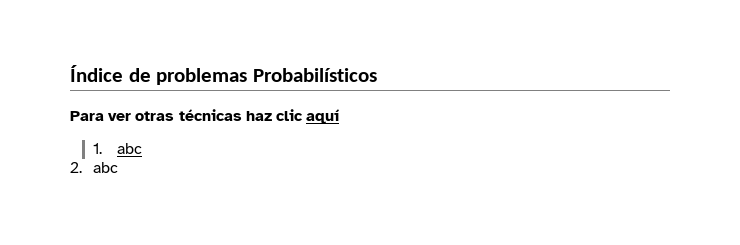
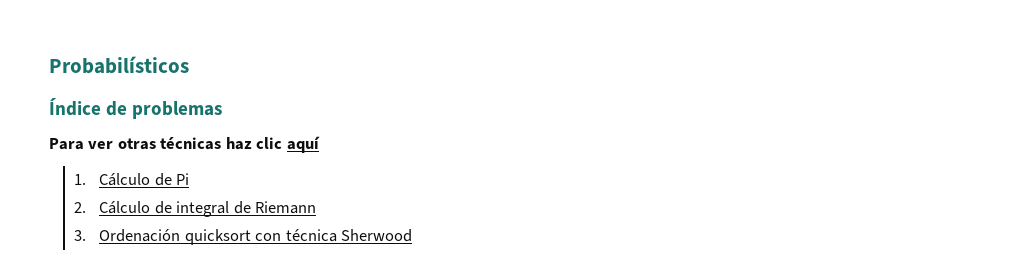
(70, 73) none -> [49,56,189,74] Probabilísticos //
[252,68,377,82] Probabilísticos -> (223, 110) none
[116,143,142,154] [70,162,119,173] abc // 2. abc -> [99,173,190,186] [74,201,316,217] [74,229,412,245] Cálculo de Pi // 2. Cálculo de integral de Riemann // 3. Ordenación quicksort con técnica Sherwood

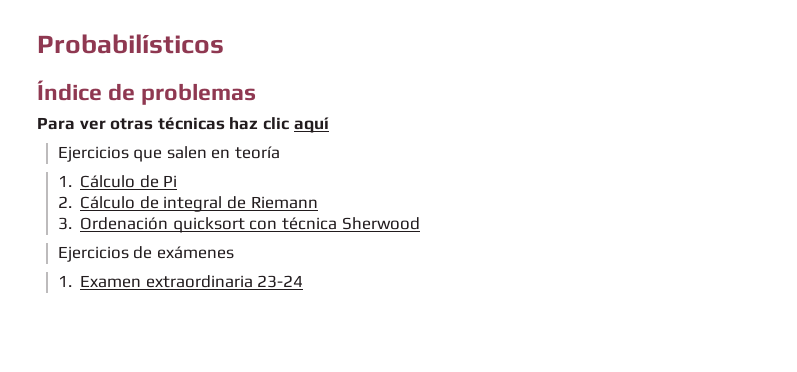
(320, 144) none -> [57,146,281,162] // Ejercicios que salen en teoría
(412, 235) none -> [57,246,234,262] [57,275,304,288] // Ejercicios de exámenes // 1. Examen extraordinaria 23-24

